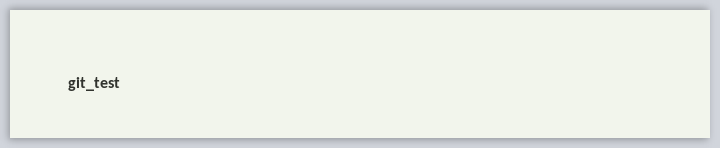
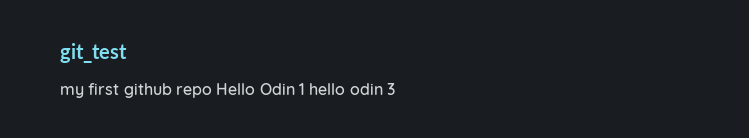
(120, 84) none -> [60,83,395,98] // my first github repo Hello Odin 1 hello odin 3

